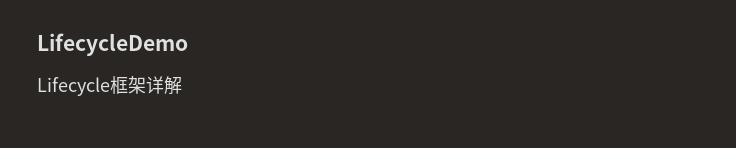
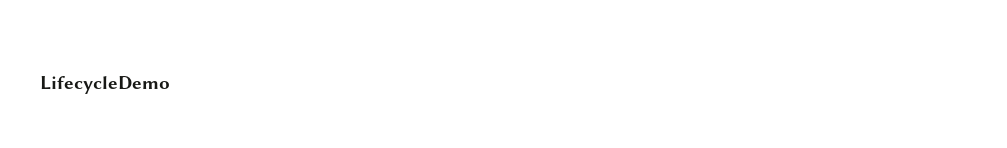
[37,76,182,96] // Lifecycle框架详解 -> (170, 85) none

